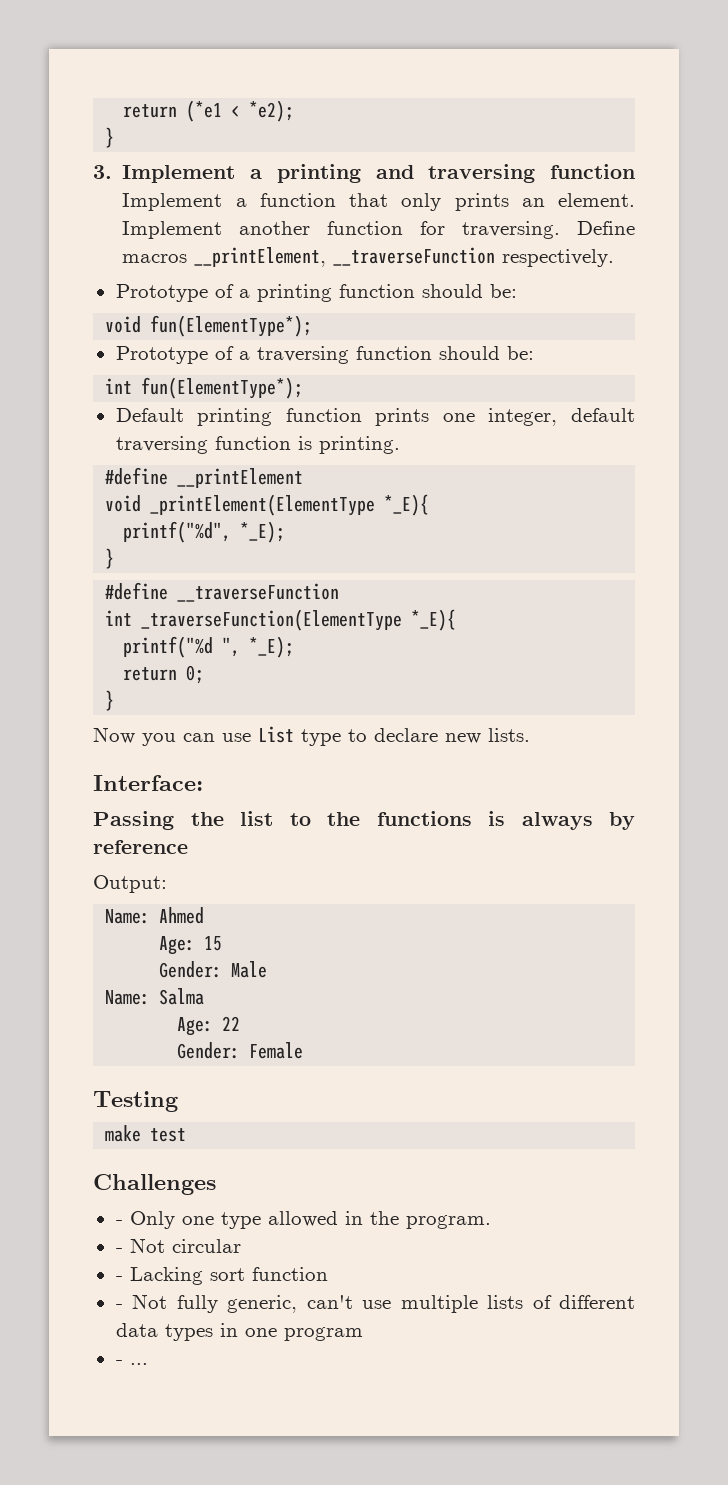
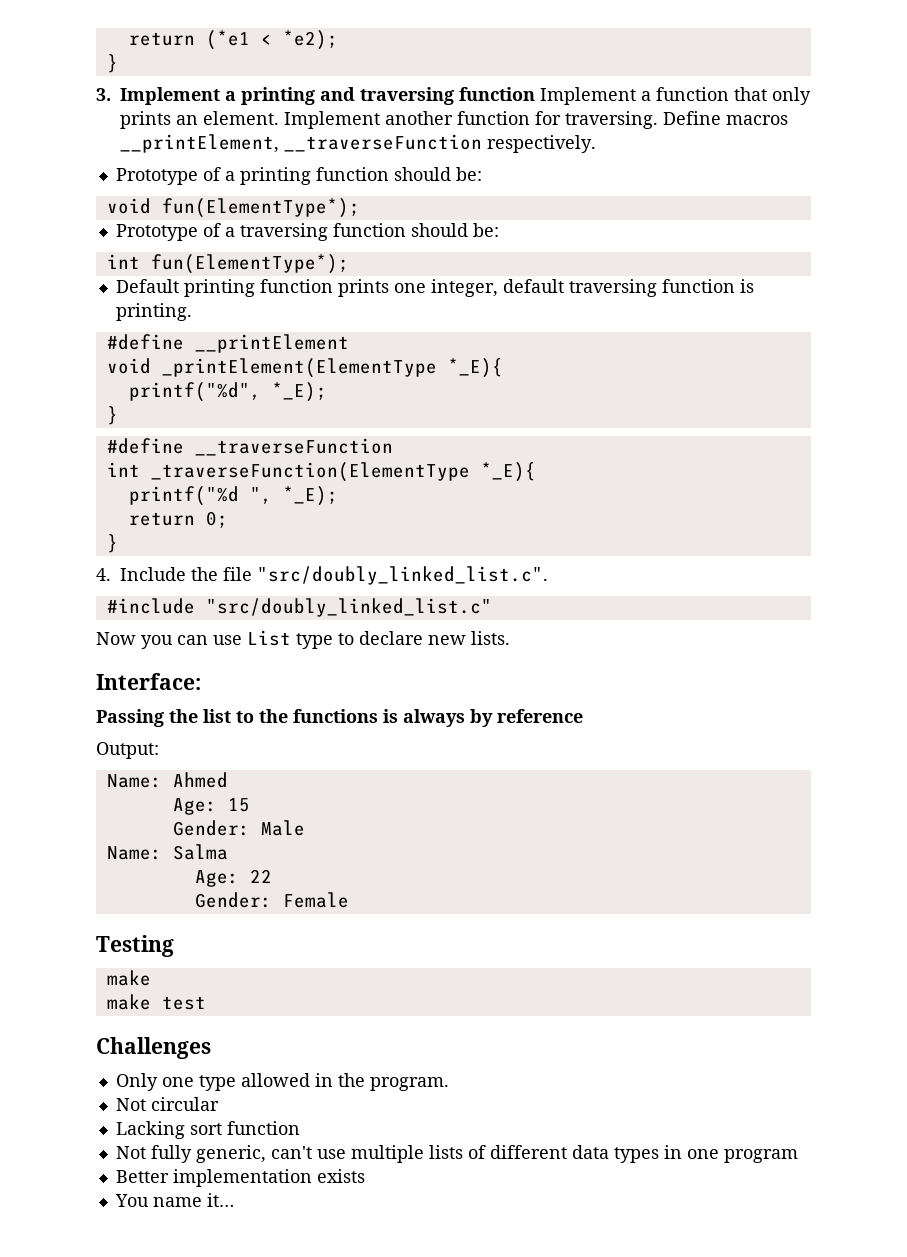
(115, 700) none -> [96,566,548,585] [106,598,492,617] // 4. Include the file "src/doubly_linked_list.c". // #include "src/doubly_linked_list.c"
(142, 1133) none -> [106,994,151,1010] // make
[115,1220,123,1225] - -> (211, 1048) none
[115,1248,123,1253] - -> (449, 1084) none
[115,1276,123,1281] - -> (219, 1104) none
[115,1304,123,1309] - -> (300, 1128) none
[115,1360,148,1365] - ... -> [115,1169,365,1187] [114,1193,234,1207] Better implementation exists // You name it…

